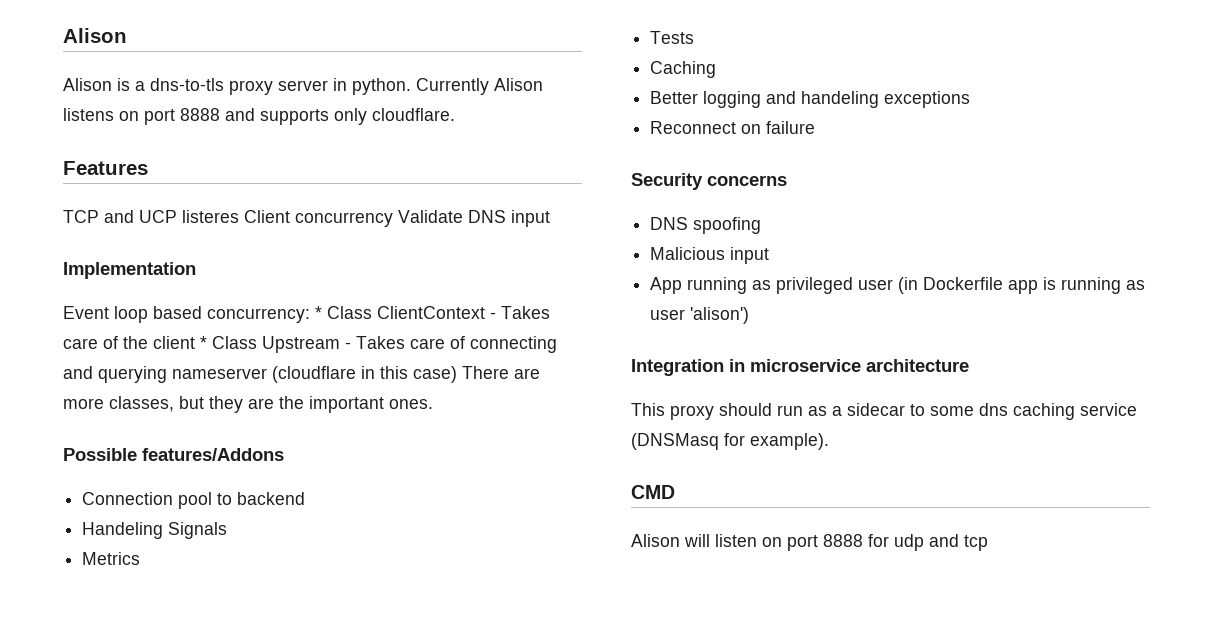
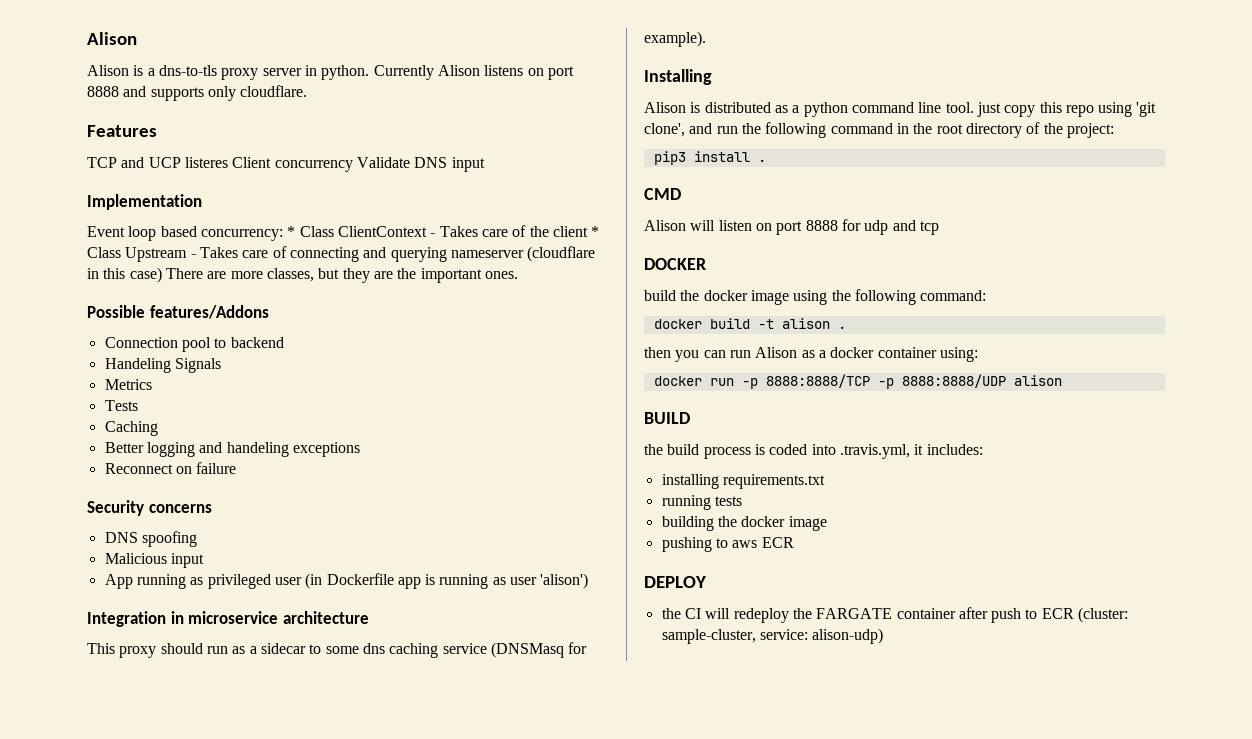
(829, 441) none -> [644,69,712,85] [644,102,1157,117] [644,122,1114,138] [653,151,766,165] // Installing // Alison is distributed as a python command line tool. just copy this repo using 'git clone', and run the following command in the root directory of the project: // pip3 install .
(988, 543) none -> [644,258,706,270] [644,289,987,305] [653,318,846,329] [644,347,978,362] [653,374,1062,389] [644,412,690,424] [644,444,983,459] [661,474,825,489] [661,495,742,510] [661,516,827,531] [661,537,794,552] [644,576,707,588] [661,607,1129,623] [661,628,884,644] // DOCKER // build the docker image using the following command: // docker build -t alison . // then you can run Alison as a docker container using: // docker run -p 8888:8888/TCP -p 8888:8888/UDP alison // BUILD // the build process is coded into .travis.yml, it includes: // installing requirements.txt // running tests // building the docker image // pushing to aws ECR // DEPLOY // the CI will redeploy the FARGATE container after push to ECR (cluster: sample-cluster, service: alison-udp)

